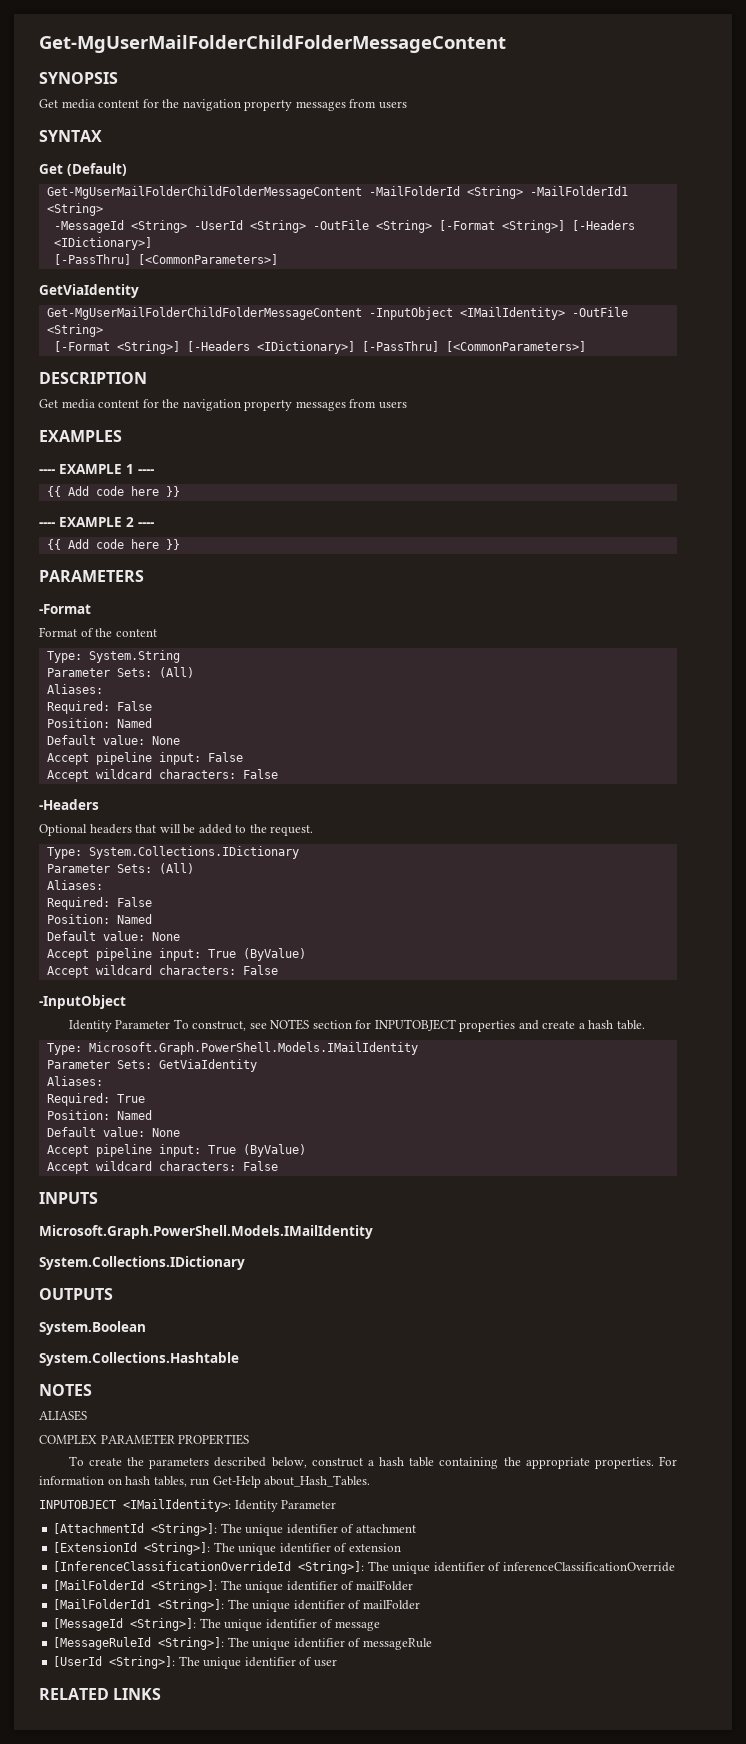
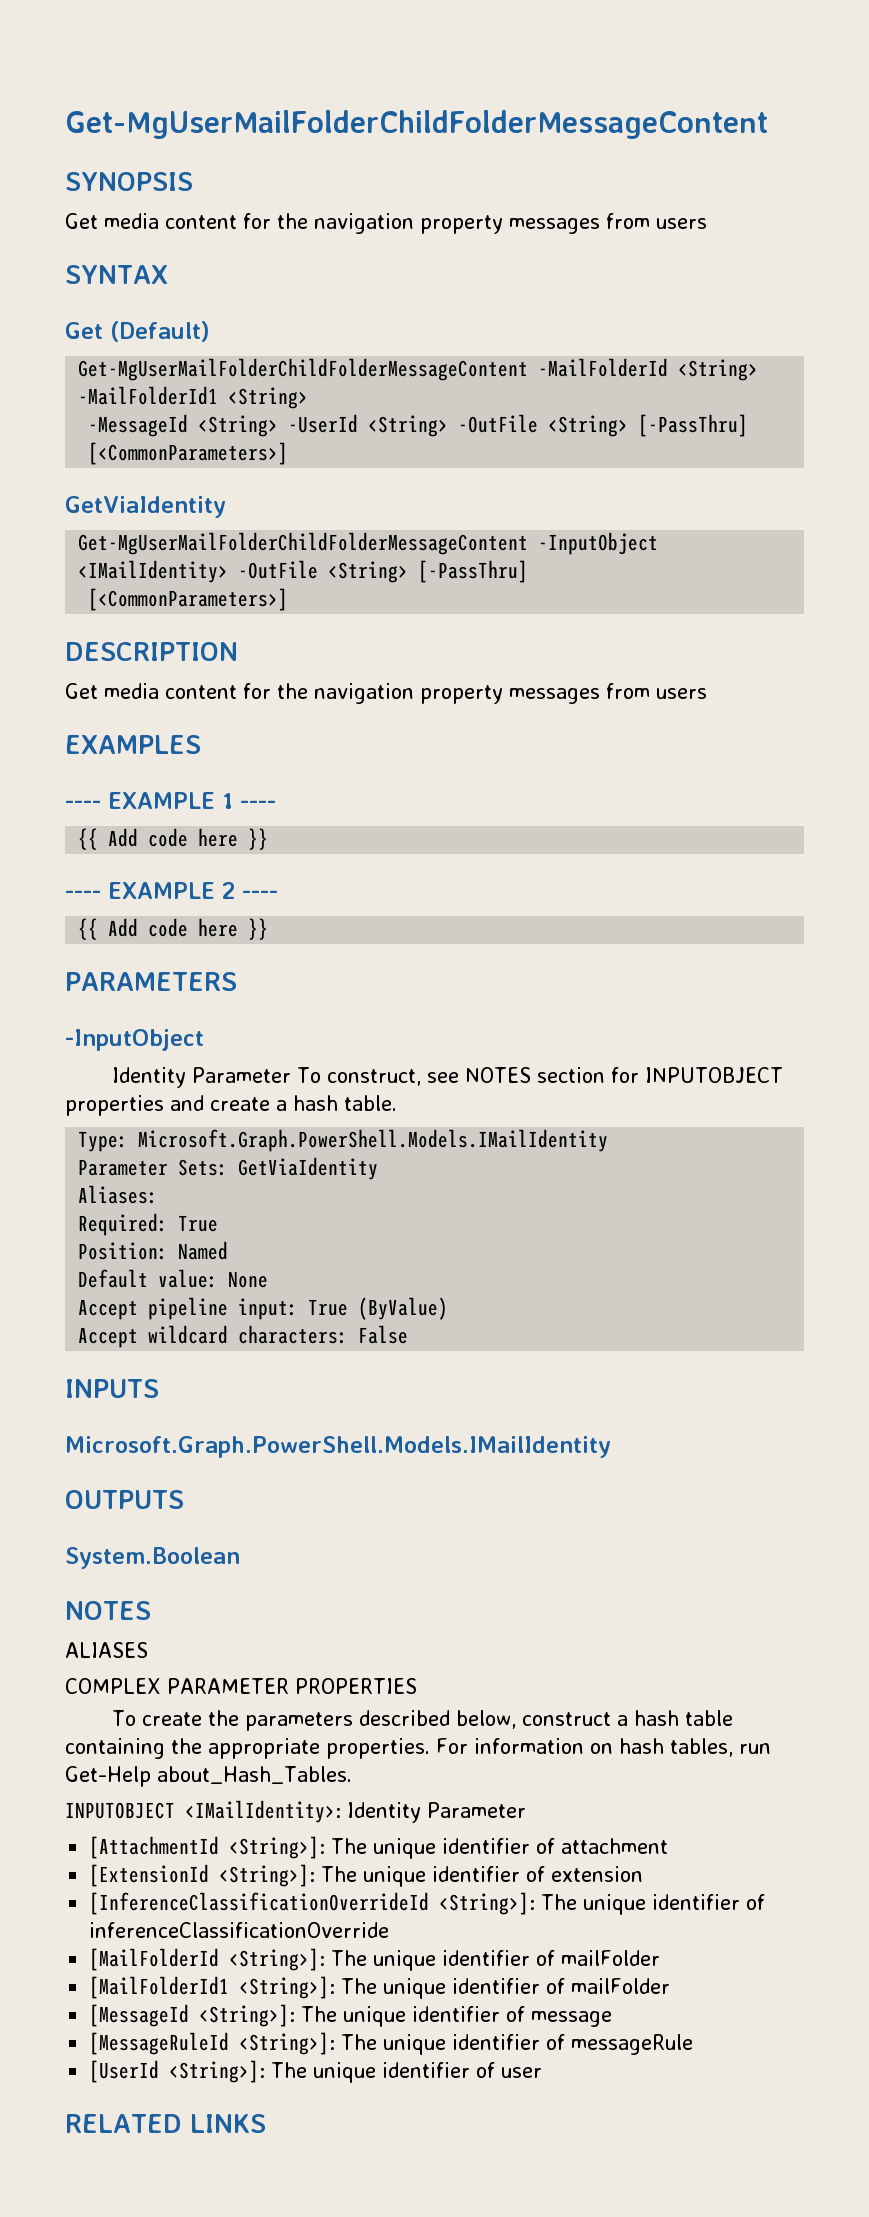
[438,220,635,233] [53,237,152,250] [-Format <String>] [-Headers <IDictionary>] // -> (629, 426) none
[53,341,439,354] // [-Format <String>] [-Headers <IDictionary>] [-PassThru] -> [418,560,529,583] [-PassThru] //
[39,604,91,614] [39,627,157,637] [46,650,180,663] [46,667,194,678] [46,684,103,694] [46,701,152,714] [46,718,152,728] [46,735,180,745] [46,752,243,765] [46,769,278,782] [39,799,99,810] [39,824,314,836] [46,846,299,859] [46,863,194,874] [46,880,103,890] [46,897,152,910] [46,914,152,924] [46,931,180,941] [46,948,306,961] [46,965,278,978] // -Format // Format of the content // Type: System.String // Parameter Sets: (All) // Aliases: // Required: False // Position: Named // Default value: None // Accept pipeline input: False // Accept wildcard characters: False // -Headers // Optional headers that will be added to the request. // Type: System.Collections.IDictionary // Parameter Sets: (All) // Aliases: // Required: False // Position: Named // Default value: None // Accept pipeline input: True (ByValue) // Accept wildcard characters: False -> (237, 981) none
[39,1256,245,1270] // System.Collections.IDictionary -> (611, 1447) none
[39,1352,239,1366] // System.Collections.Hashtable -> (240, 1558) none

